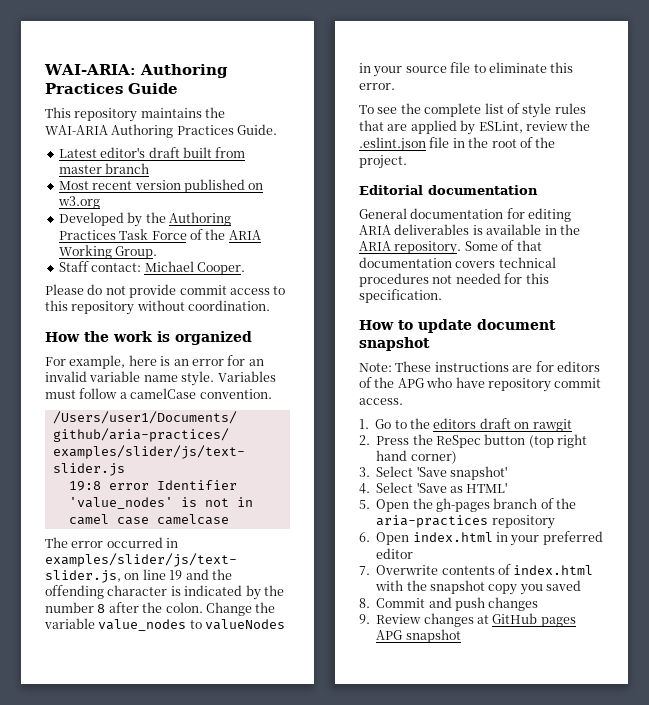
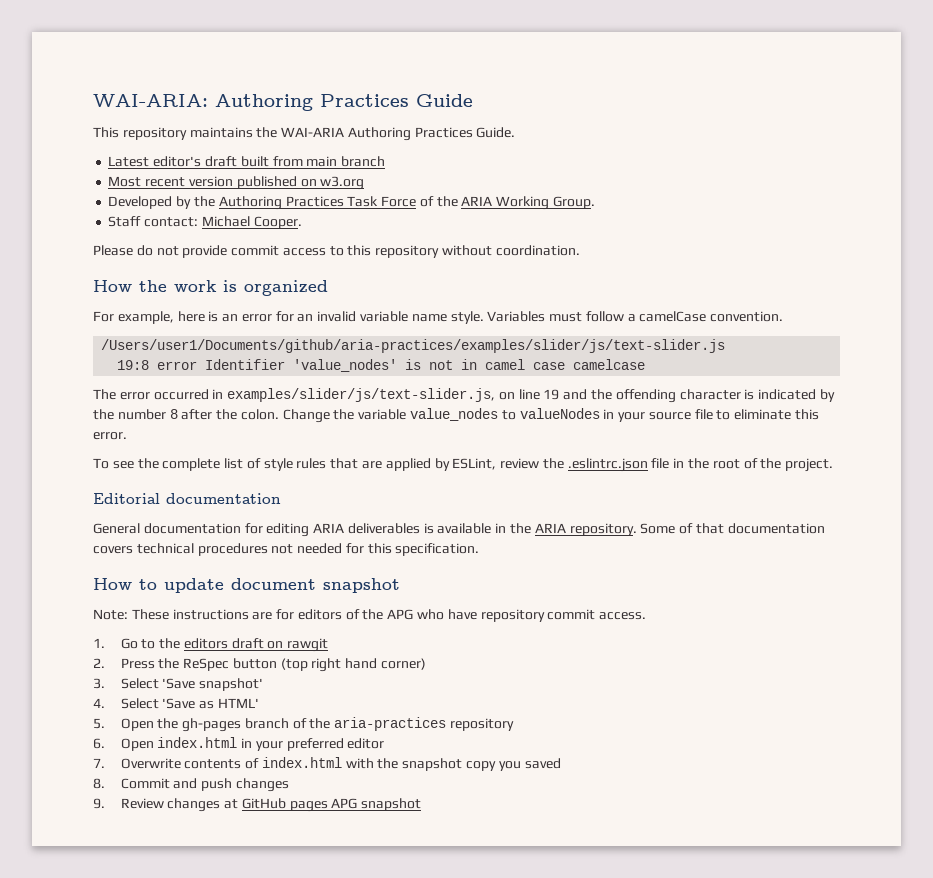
[58,165,102,174] master -> [306,156,338,167] main
[359,137,426,152] .eslint.json -> [567,458,648,472] .eslintrc.json

